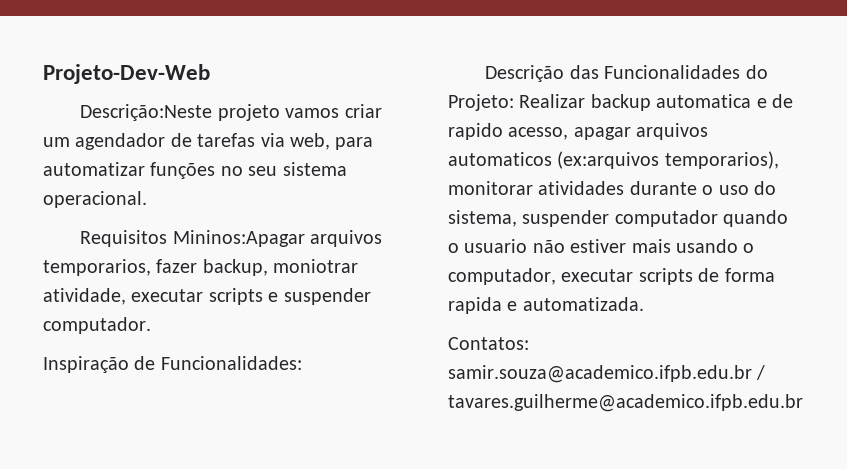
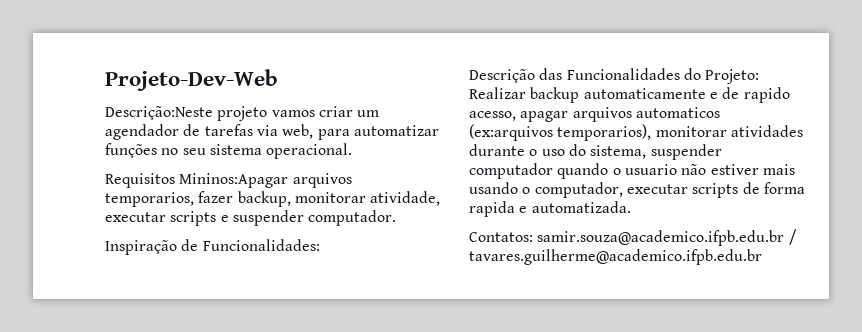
[273,259,359,273] moniotrar -> [294,192,366,203] monitorar
[656,94,752,108] automatica -> [583,88,706,99] automaticamente

